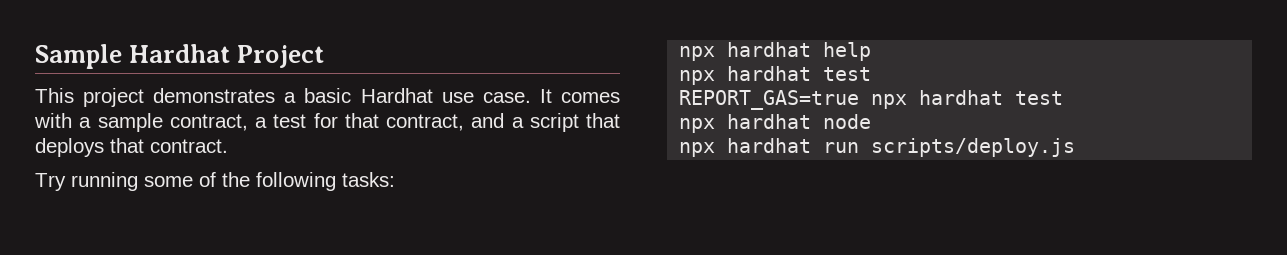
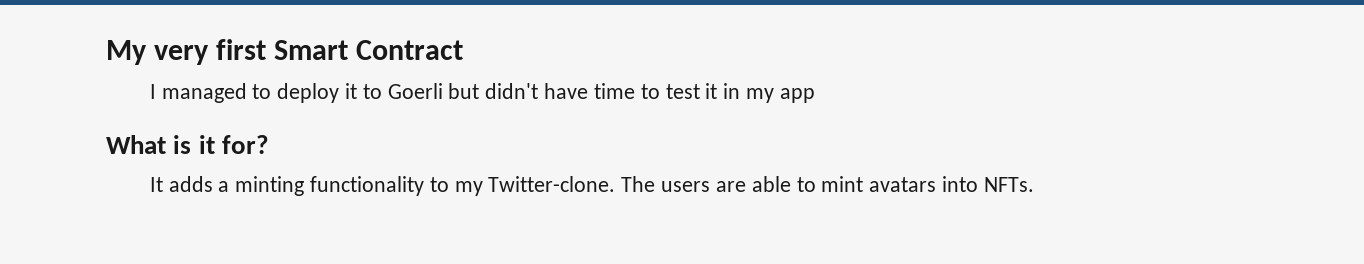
[35,44,325,69] [35,88,620,107] [34,113,620,132] [35,138,228,157] [35,172,395,191] [679,42,872,61] [679,66,872,85] [679,90,1064,110] [679,114,872,133] [679,138,1076,157] Sample Hardhat Project // This project demonstrates a basic Hardhat use case. It comes with a sample contract, a test for that contract, and a script that deploys that contract. // Try running some of the following tasks: // npx hardhat help // npx hardhat test // REPORT_GAS=true npx hardhat test // npx hardhat node // npx hardhat run scripts/deploy.js -> [106,39,464,65] [149,83,815,103] [106,135,269,154] [149,176,1034,196] My very first Smart Contract // I managed to deploy it to Goerli but didn't have time to test it in my app // What is it for? // It adds a minting functionality to my Twitter-clone. The users are able to mint avatars into NFTs.

